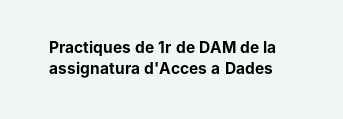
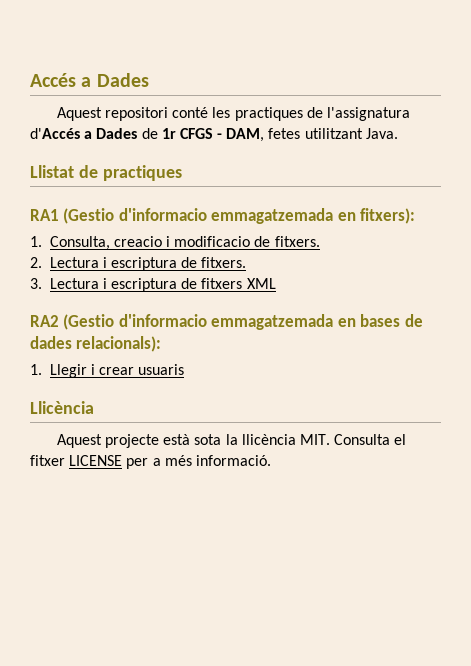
[49,40,277,57] [49,61,273,78] Practiques de 1r de DAM de la assignatura d'Acces a Dades -> [30,73,149,87] [56,107,410,121] [30,128,398,142] [30,165,182,181] [30,208,416,224] [30,236,320,250] [30,257,247,271] [30,278,276,292] [30,314,423,330] [30,336,162,352] [30,364,185,378] [30,401,94,414] [56,434,407,448] [30,455,271,469] Accés a Dades // Aquest repositori conté les practiques de l'assignatura d'Accés a Dades de 1r CFGS - DAM, fetes utilitzant Java. // Llistat de practiques // RA1 (Gestio d'informacio emmagatzemada en fitxers): // 1. Consulta, creacio i modificacio de fitxers. // 2. Lectura i escriptura de fitxers. // 3. Lectura i escriptura de fitxers XML // RA2 (Gestio d'informacio emmagatzemada en bases de dades relacionals): // 1. Llegir i crear usuaris // Llicència // Aquest projecte està sota la llicència MIT. Consulta el fitxer LICENSE per a més informació.

